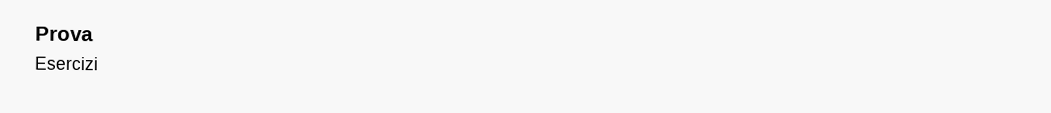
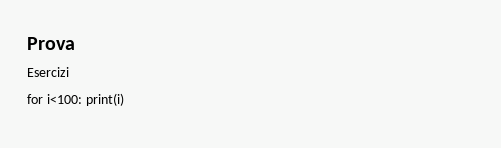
(98, 63) none -> [27,93,124,106] // for i<100: print(i)

